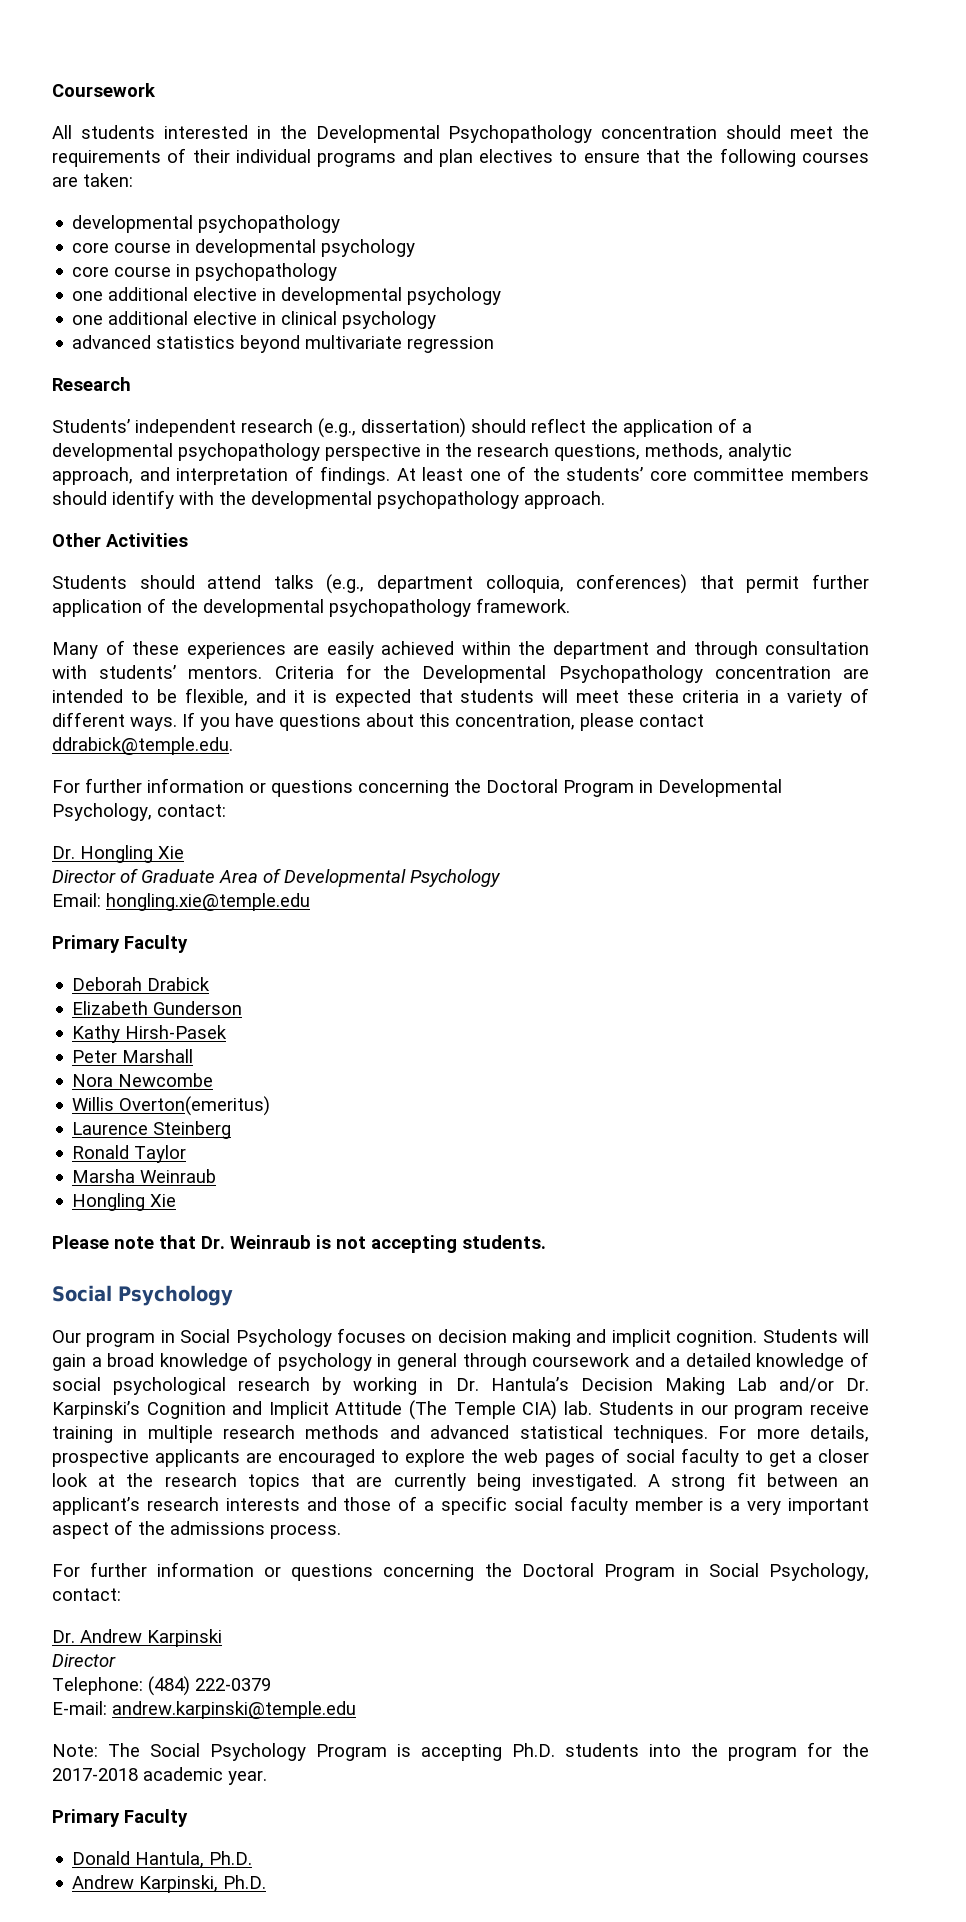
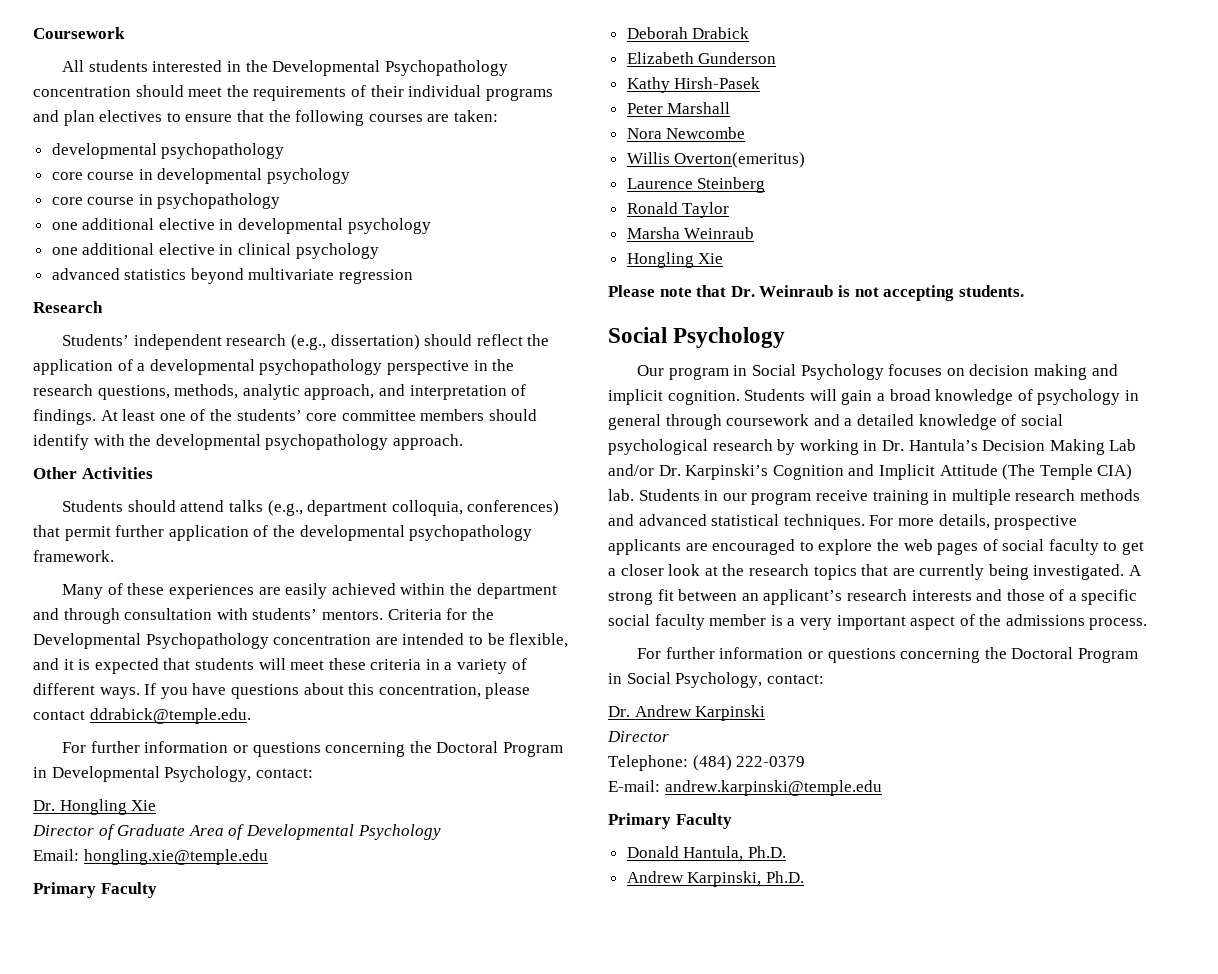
[52,1742,869,1761] [52,1767,267,1785] // Note: The Social Psychology Program is accepting Ph.D. students into the program for the 2017-2018 academic year. -> (882, 788) none

